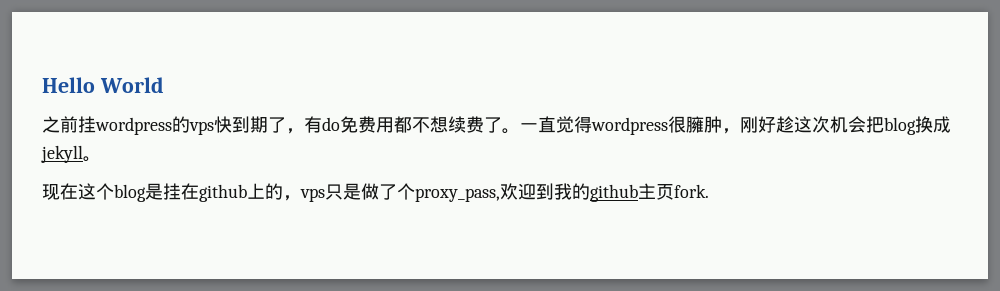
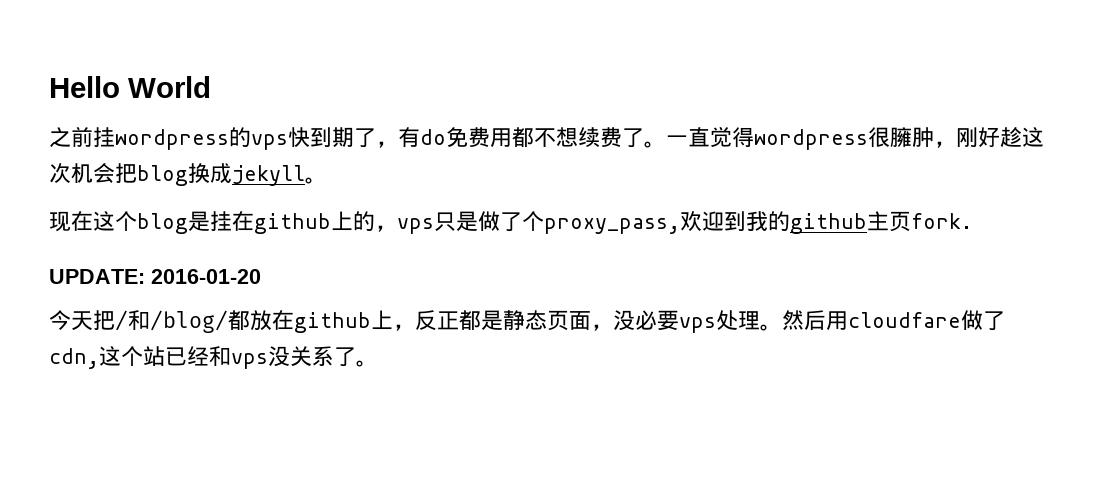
(709, 191) none -> [49,269,261,284] [49,310,1005,333] [49,346,378,369] // UPDATE: 2016-01-20 // 今天把/和/blog/都放在github上，反正都是静态页面，没必要vps处理。然后用cloudfare做了cdn,这个站已经和vps没关系了。

